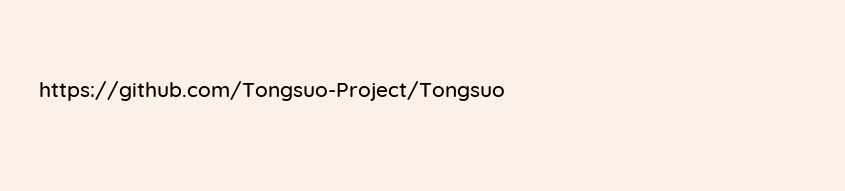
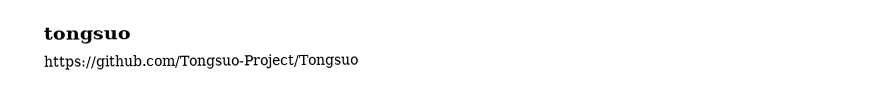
(39, 91) none -> [43,27,131,44] tongsuo //

